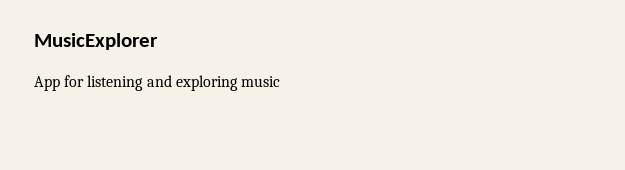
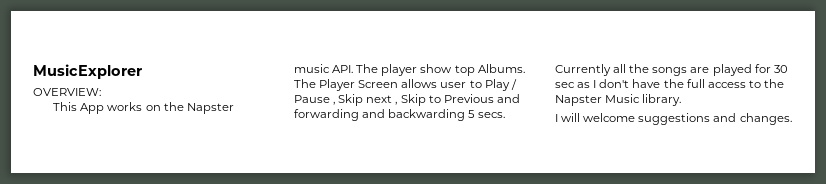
[34,75,280,91] App for listening and exploring music -> [33,88,101,96] [53,102,234,114] [294,64,525,76] [294,79,517,91] [294,94,520,106] [294,109,506,121] [555,64,788,76] [555,79,784,88] [555,94,682,106] [555,113,792,125] OVERVIEW: // This App works on the Napster music API. The player show top Albums. The Player Screen allows user to Play / Pause , Skip next , Skip to Previous and forwarding and backwarding 5 secs. Currently all the songs are played for 30 sec as I don't have the full access to the Napster Music library. // I will welcome suggestions and changes.

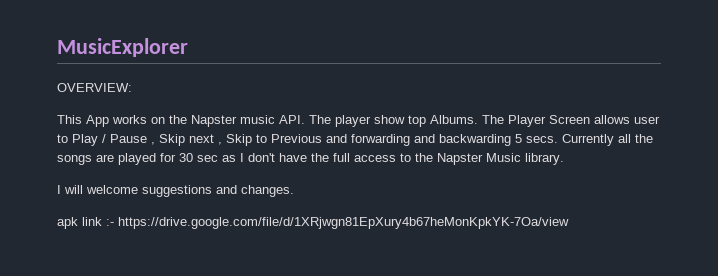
(792, 119) none -> [57,217,569,229] // apk link :- https://drive.google.com/file/d/1XRjwgn81EpXury4b67heMonKpkYK-7Oa/view

